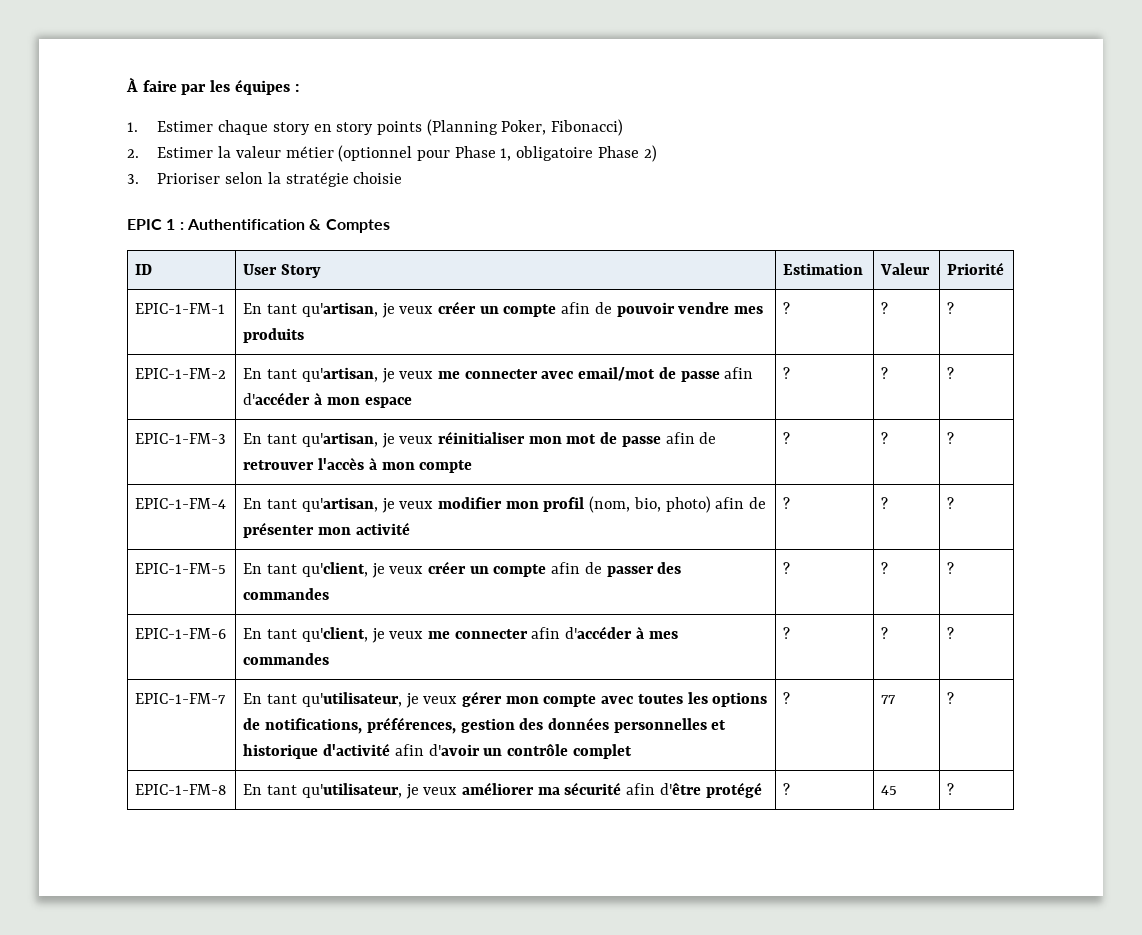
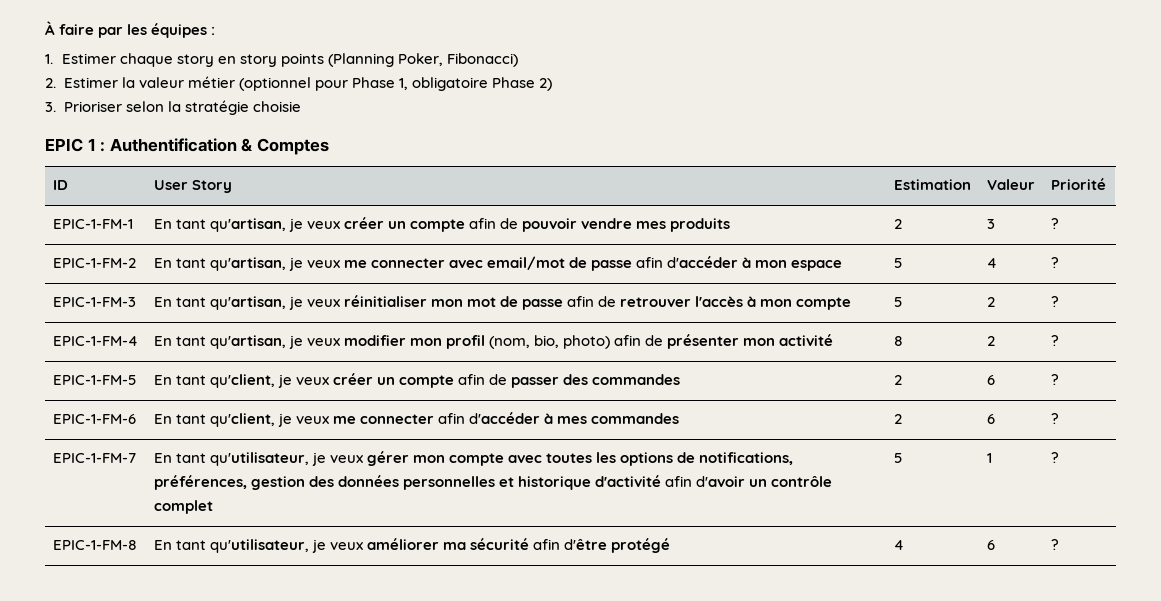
[783,302,791,314] [881,302,889,314] ? | ? -> [893,219,902,229] [986,219,995,229] 2 | 3
[783,367,791,379] [881,367,889,379] ? | ? -> [893,258,903,268] [986,258,997,268] 5 | 4
[783,432,791,444] [881,432,889,444] ? | ? -> [893,297,903,307] [986,297,995,307] 5 | 2
[783,497,791,509] [881,497,889,509] ? | ? -> [893,336,903,346] [986,336,995,346] 8 | 2
[783,562,791,574] [881,562,889,574] ? | ? -> [893,375,902,385] [986,375,995,385] 2 | 6
[783,627,791,639] [881,627,889,639] ? | ? -> [893,414,902,424] [986,414,995,424] 2 | 6
[783,692,791,704] [881,695,897,704] ? | 77 -> [893,453,903,463] [986,453,992,463] 5 | 1
[783,783,791,795] [881,785,898,795] ? | 45 -> [893,540,904,550] [986,540,995,550] 4 | 6

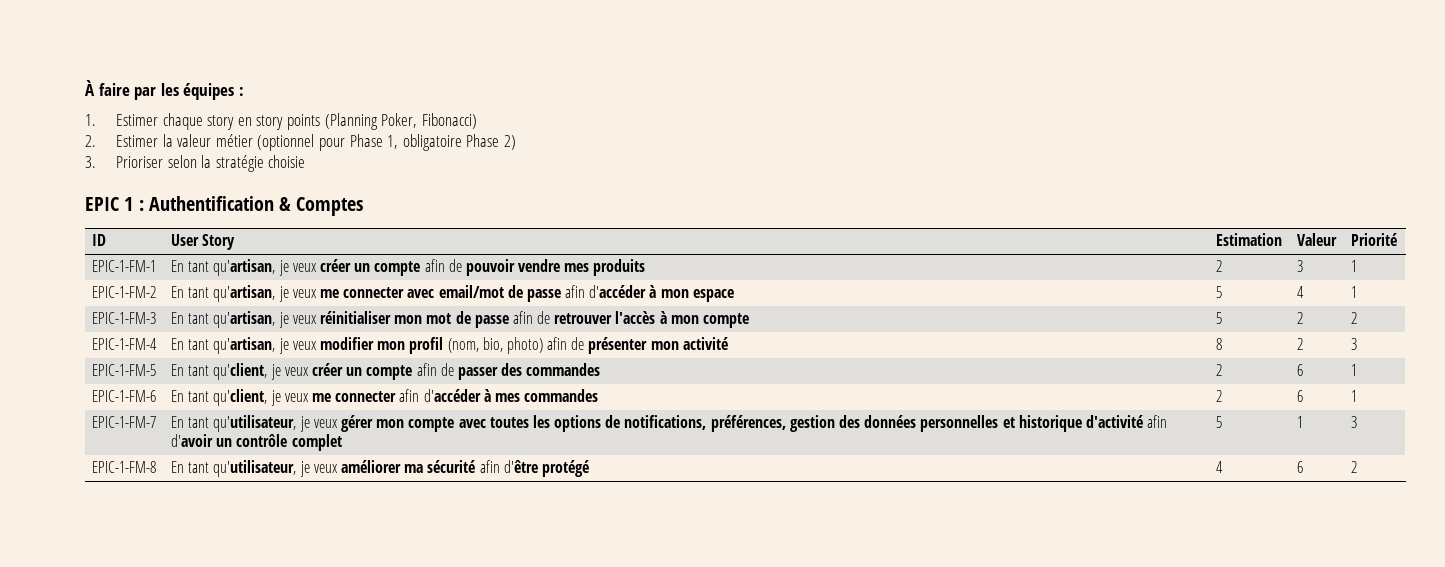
[1050,218,1059,229] ? -> [1351,260,1358,272] 1
[1050,257,1059,268] ? -> [1351,286,1358,298] 1
[1050,296,1059,307] ? -> [1351,312,1358,324] 2
[1050,335,1059,346] ? -> [1351,338,1358,350] 3
[1050,374,1059,385] ? -> [1351,364,1358,376] 1
[1050,413,1059,424] ? -> [1351,390,1358,402] 1
[1050,452,1059,463] ? -> [1351,416,1358,428] 3
[1050,539,1059,550] ? -> [1351,461,1358,473] 2

